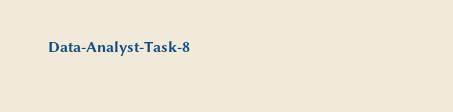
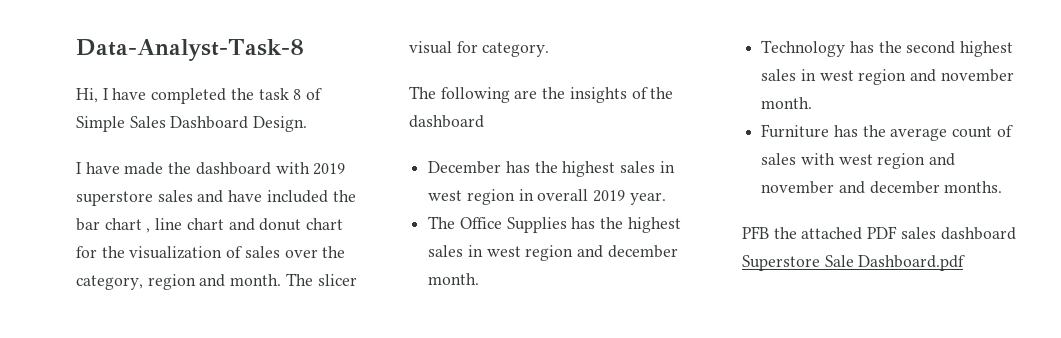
(190, 48) none -> [76,88,323,104] [76,116,308,132] [76,162,346,175] [76,190,356,206] [76,218,344,233] [76,246,346,259] [76,273,357,290] [409,41,550,57] [409,86,674,103] [409,115,484,128] [428,161,675,177] [428,189,666,205] [428,216,681,233] [428,245,678,261] [428,273,480,285] [761,40,1014,57] [761,69,1014,85] [761,97,813,109] [761,124,1013,141] [761,153,956,169] [761,181,1003,194] [742,226,1016,240] [742,255,966,271] // Hi, I have completed the task 8 of Simple Sales Dashboard Design. // I have made the dashboard with 2019 superstore sales and have included the bar chart , line chart and donut chart for the visualization of sales over the category, region and month. The slicer visual for category. // The following are the insights of the dashboard // December has the highest sales in west region in overall 2019 year. // The Office Supplies has the highest sales in west region and december month. // Technology has the second highest sales in west region and november month. // Furniture has the average count of sales with west region and november and december months. // PFB the attached PDF sales dashboard Superstore Sale Dashboard.pdf

